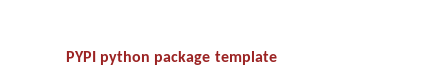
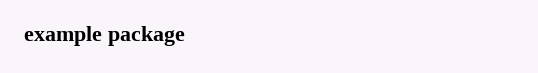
[66,51,277,65] PYPI python package template -> [24,26,185,46] example package

